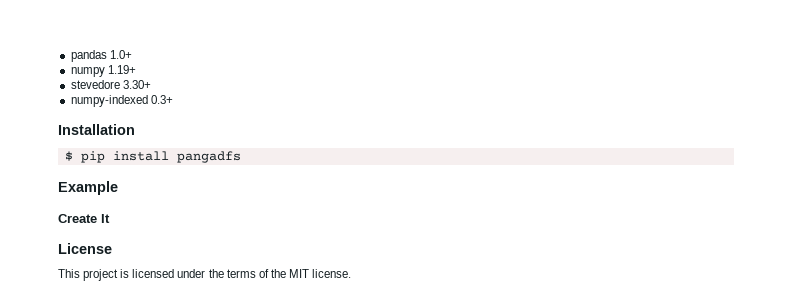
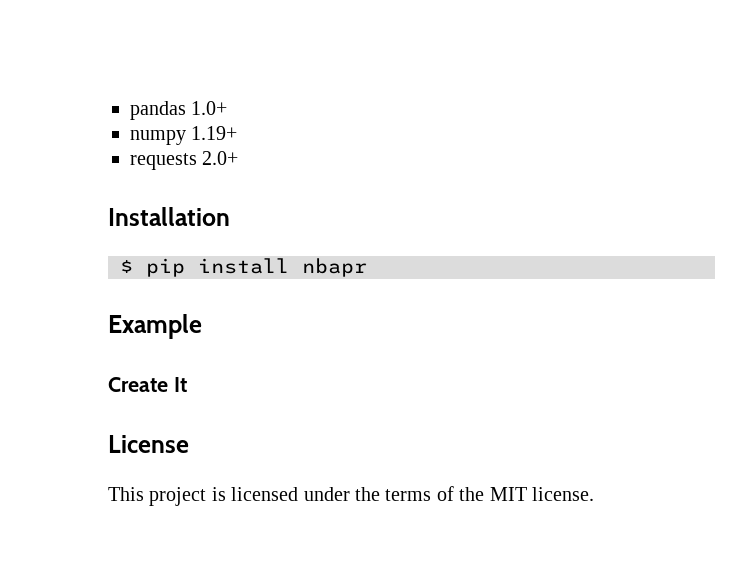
[70,80,151,89] [70,95,173,107] stevedore 3.30+ // numpy-indexed 0.3+ -> [130,151,239,170] requests 2.0+
[176,151,241,163] pangadfs -> [302,258,367,277] nbapr

